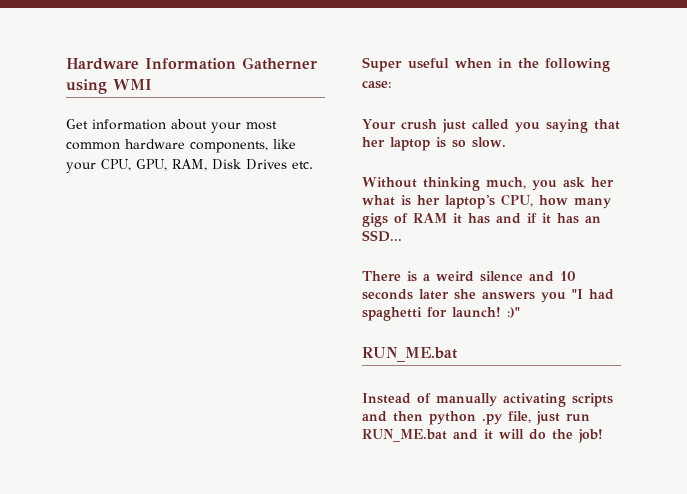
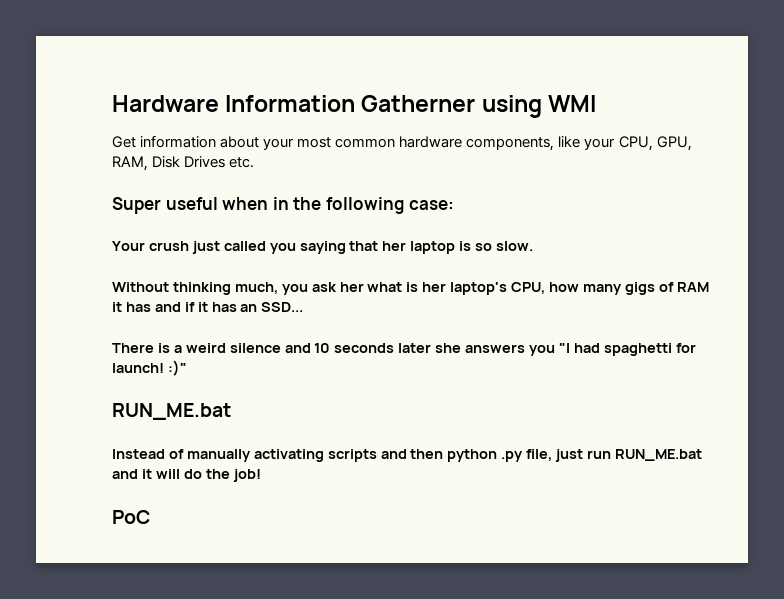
(603, 436) none -> [112,510,150,524] // PoC

